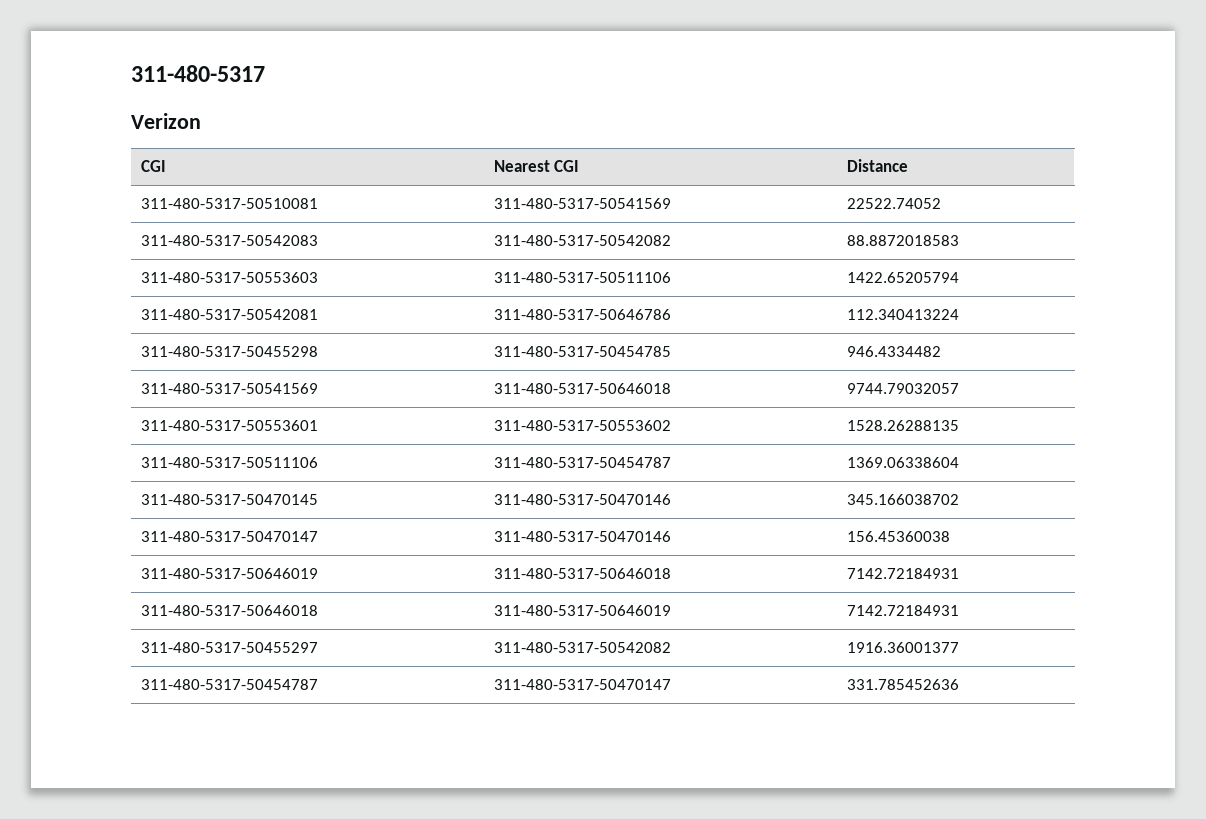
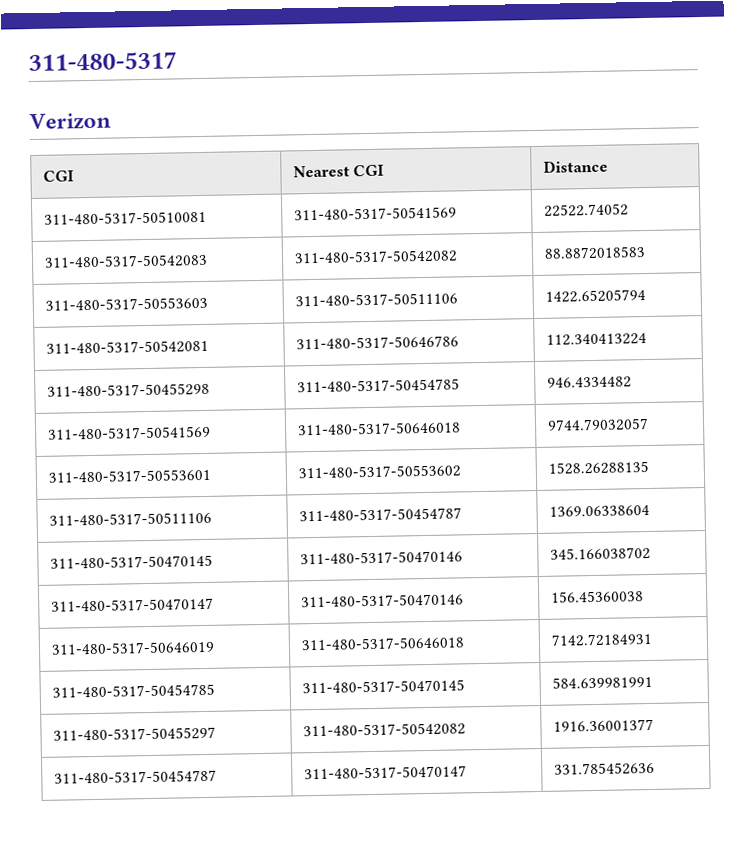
[140,605,318,616] [493,605,671,616] [846,605,959,616] 311-480-5317-50646018 | 311-480-5317-50646019 | 7142.72184931 -> [51,683,215,698] [301,679,465,694] [551,675,653,689] 311-480-5317-50454785 | 311-480-5317-50470145 | 584.639981991

